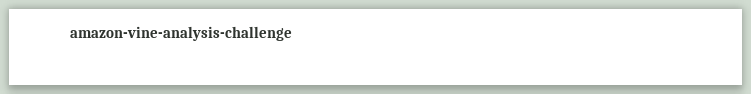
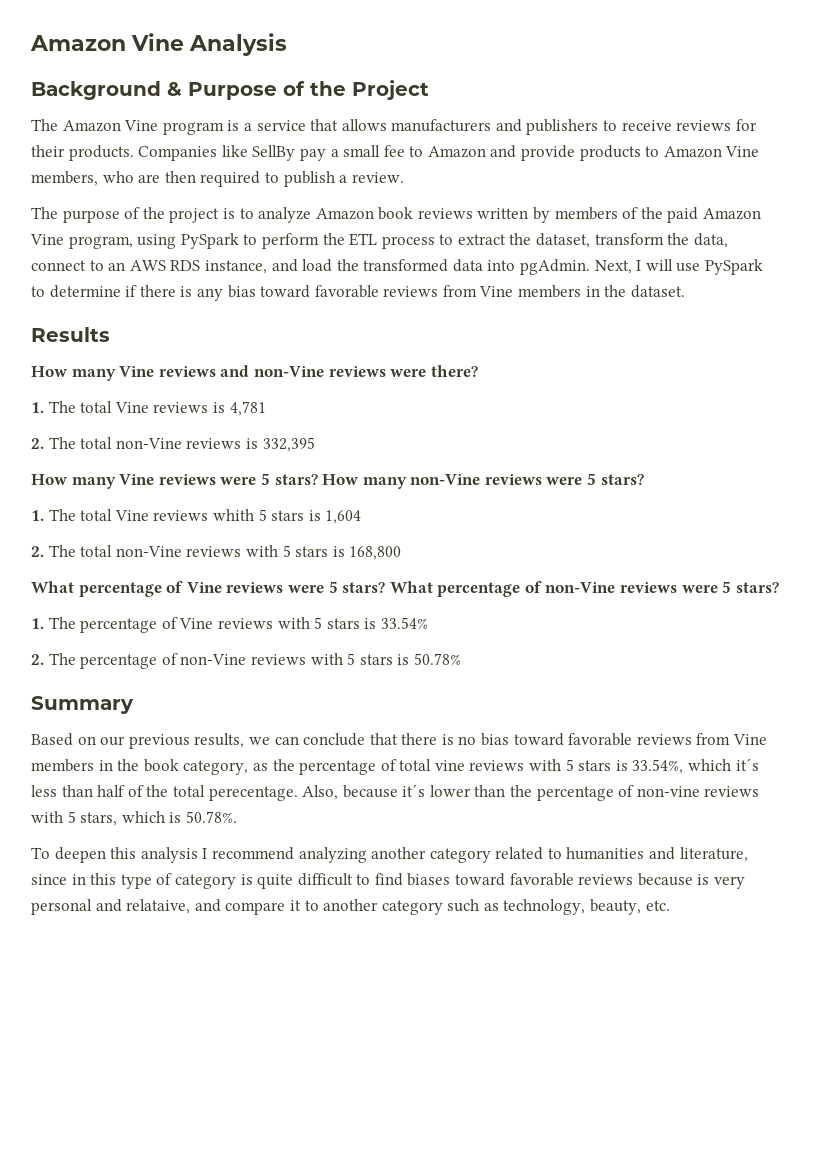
[70,26,292,41] amazon-vine-analysis-challenge -> [30,33,287,56] [31,80,429,100] [31,119,757,135] [31,145,760,161] [31,171,404,187] [31,207,762,223] [30,233,728,249] [31,259,764,275] [31,285,685,301] [31,327,110,342] [31,365,478,381] [31,401,266,416] [31,437,315,452] [31,473,644,489] [31,509,362,524] [31,545,402,560] [31,581,779,597] [31,617,428,633] [31,653,461,669] [31,696,134,714] [31,733,768,749] [31,758,759,775] [31,784,760,801] [31,811,237,826] [31,847,748,863] [31,873,746,889] [31,899,670,915] Amazon Vine Analysis // Background & Purpose of the Project // The Amazon Vine program is a service that allows manufacturers and publishers to receive reviews for their products. Companies like SellBy pay a small fee to Amazon and provide products to Amazon Vine members, who are then required to publish a review. // The purpose of the project is to analyze Amazon book reviews written by members of the paid Amazon Vine program, using PySpark to perform the ETL process to extract the dataset, transform the data, connect to an AWS RDS instance, and load the transformed data into pgAdmin. Next, I will use PySpark to determine if there is any bias toward favorable reviews from Vine members in the dataset. // Results // How many Vine reviews and non-Vine reviews were there? // 1. The total Vine reviews is 4,781 // 2. The total non-Vine reviews is 332,395 // How many Vine reviews were 5 stars? How many non-Vine reviews were 5 stars? // 1. The total Vine reviews whith 5 stars is 1,604 // 2. The total non-Vine reviews with 5 stars is 168,800 // What percentage of Vine reviews were 5 stars? What percentage of non-Vine reviews were 5 stars? // 1. The percentage of Vine reviews with 5 stars is 33.54% // 2. The percentage of non-Vine reviews with 5 stars is 50.78% // Summary // Based on our previous results, we can conclude that there is no bias toward favorable reviews from Vine members in the book category, as the percentage of total vine reviews with 5 stars is 33.54%, which it´s less than half of the total perecentage. Also, because it´s lower than the percentage of non-vine reviews with 5 stars, which is 50.78%. // To deepen this analysis I recommend analyzing another category related to humanities and literature, since in this type of category is quite difficult to find biases toward favorable reviews because is very personal and relataive, and compare it to another category such as technology, beauty, etc.

